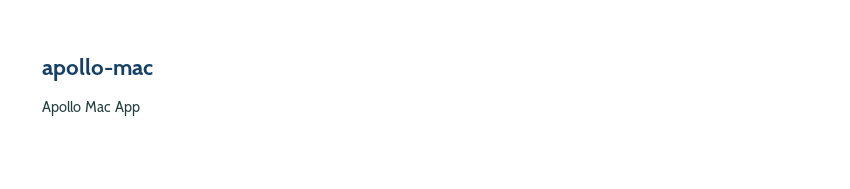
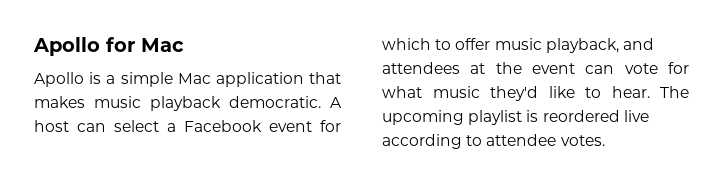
[42,58,153,81] [42,101,140,116] apollo-mac // Apollo Mac App -> [33,37,184,56] [34,72,341,87] [34,96,342,111] [34,120,341,132] [382,38,654,53] [382,62,689,74] [382,86,689,101] [382,110,649,125] [382,134,605,149] Apollo for Mac // Apollo is a simple Mac application that makes music playback democratic. A host can select a Facebook event for which to offer music playback, and attendees at the event can vote for what music they'd like to hear. The upcoming playlist is reordered live according to attendee votes.

